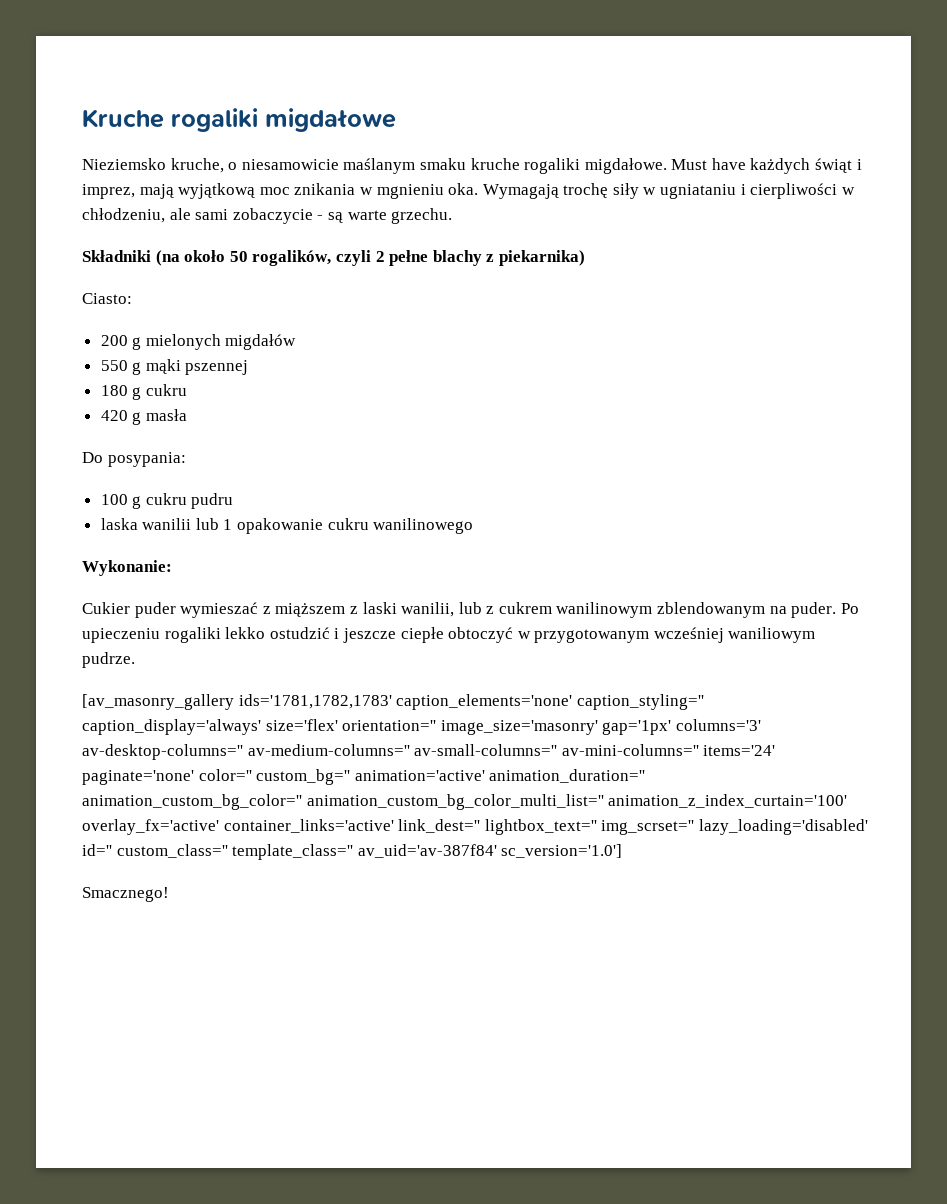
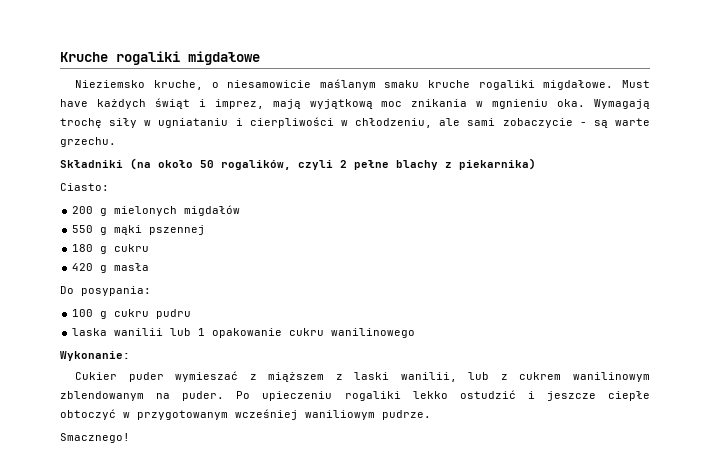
[82,694,704,710] [82,719,761,735] [82,744,776,760] [82,769,646,785] [82,794,848,810] [82,819,868,835] [82,844,623,860] // [av_masonry_gallery ids='1781,1782,1783' caption_elements='none' caption_styling='' caption_display='always' size='flex' orientation='' image_size='masonry' gap='1px' columns='3' av-desktop-columns='' av-medium-columns='' av-small-columns='' av-mini-columns='' items='24' paginate='none' color='' custom_bg='' animation='active' animation_duration='' animation_custom_bg_color='' animation_custom_bg_color_multi_list='' animation_z_index_curtain='100' overlay_fx='active' container_links='active' link_dest='' lightbox_text='' img_scrset='' lazy_loading='disabled' id='' custom_class='' template_class='' av_uid='av-387f84' sc_version='1.0'] -> (431, 415) none

